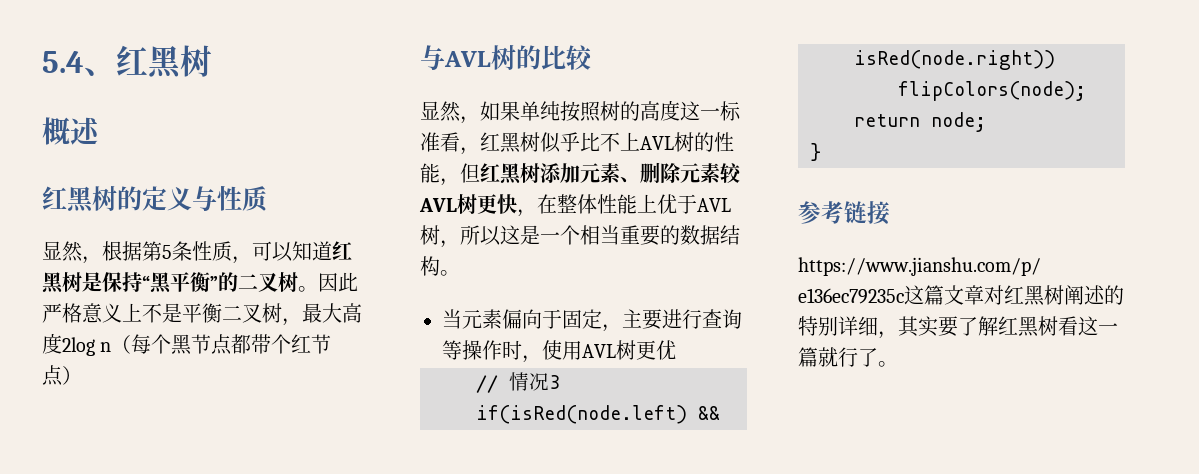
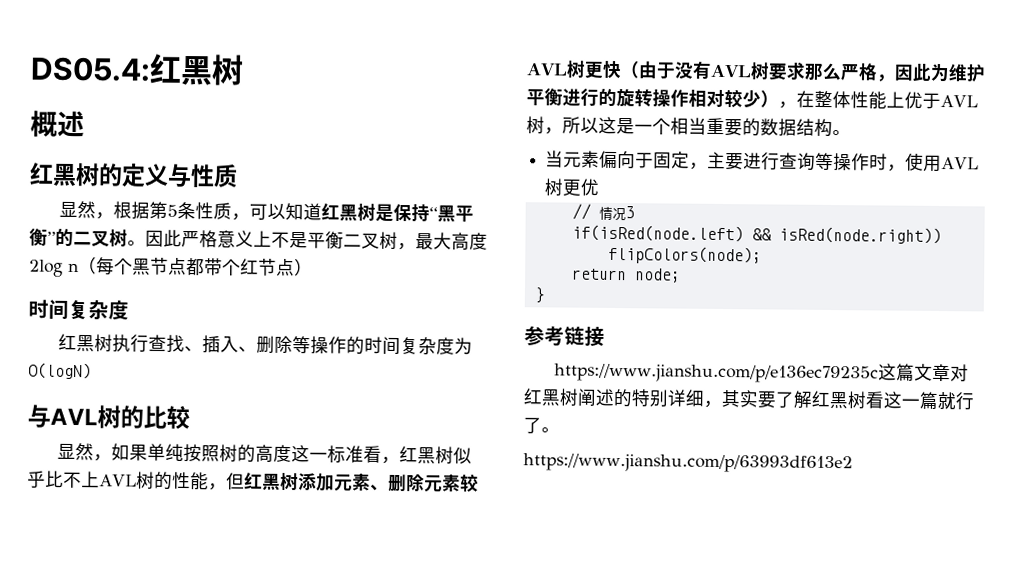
[42,51,116,76] 5.4、 -> [30,56,151,82] DS05.4:
(82, 375) none -> [28,299,129,320] [57,333,473,356] [28,362,92,380] // 时间复杂度 // 红黑树执行查找、插入、删除等操作的时间复杂度为O(logN)
(517, 204) none -> [619,61,986,83] [526,88,779,109] （由于没有AVL树要求那么严格，因此为维护平衡进行的旋转操作相对较少）
(898, 364) none -> [523,453,853,474] // https://www.jianshu.com/p/63993df613e2

